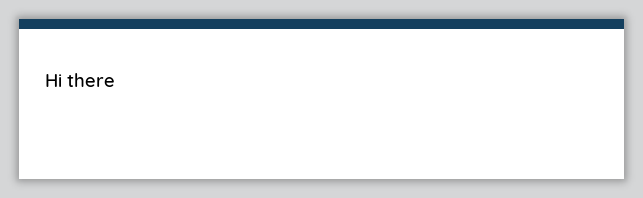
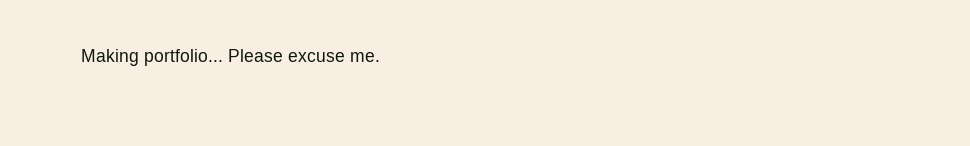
[45,73,115,87] Hi there -> [81,49,380,66] Making portfolio... Please excuse me.

